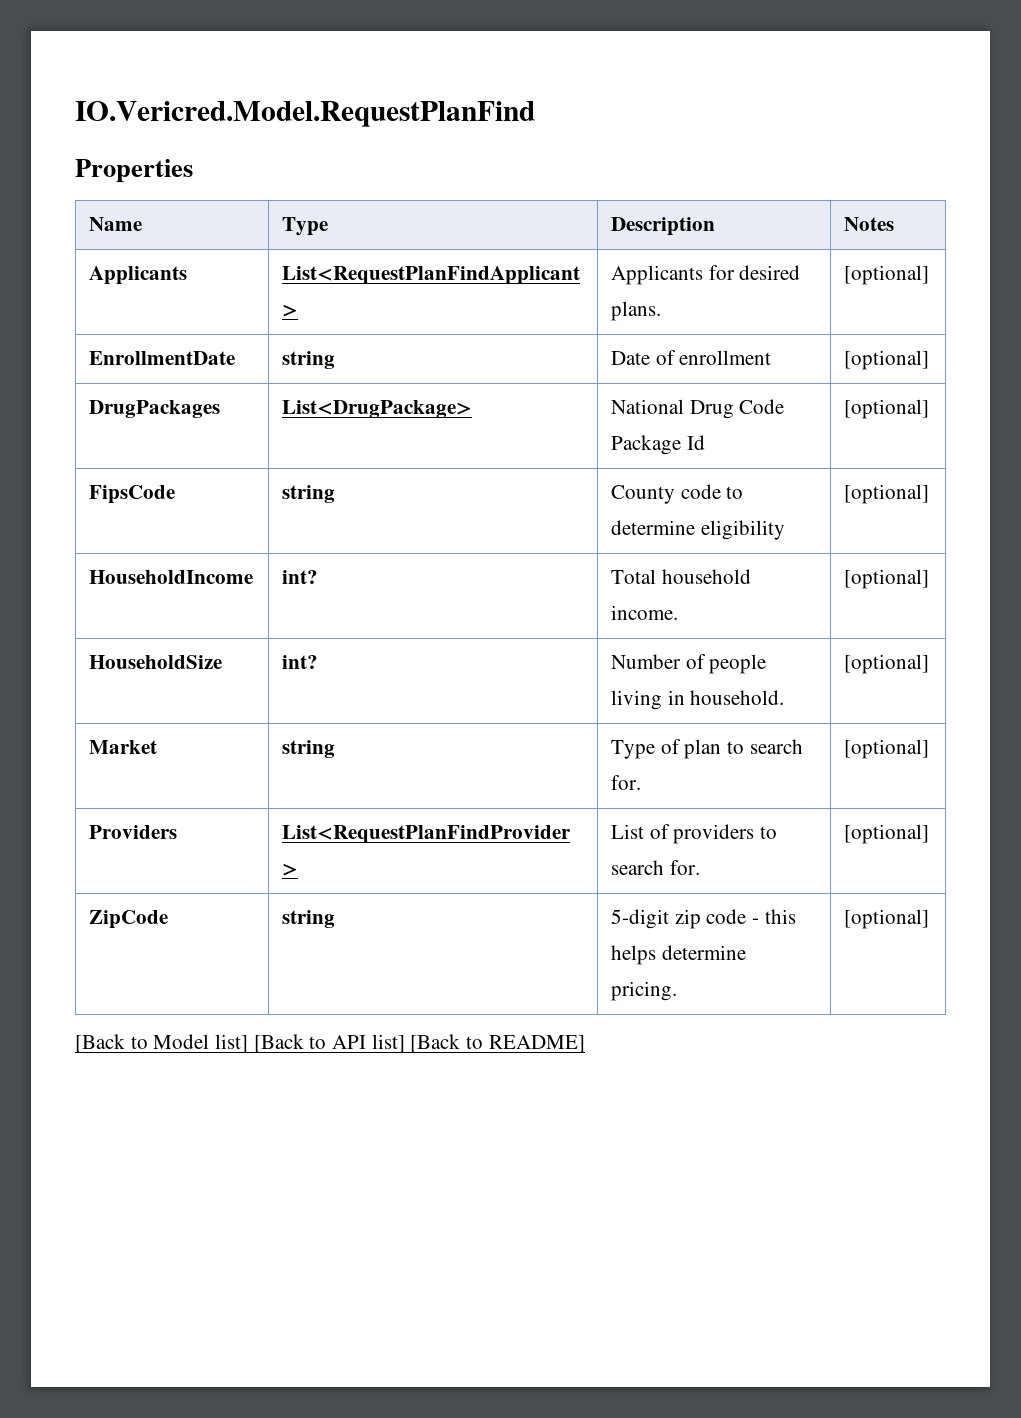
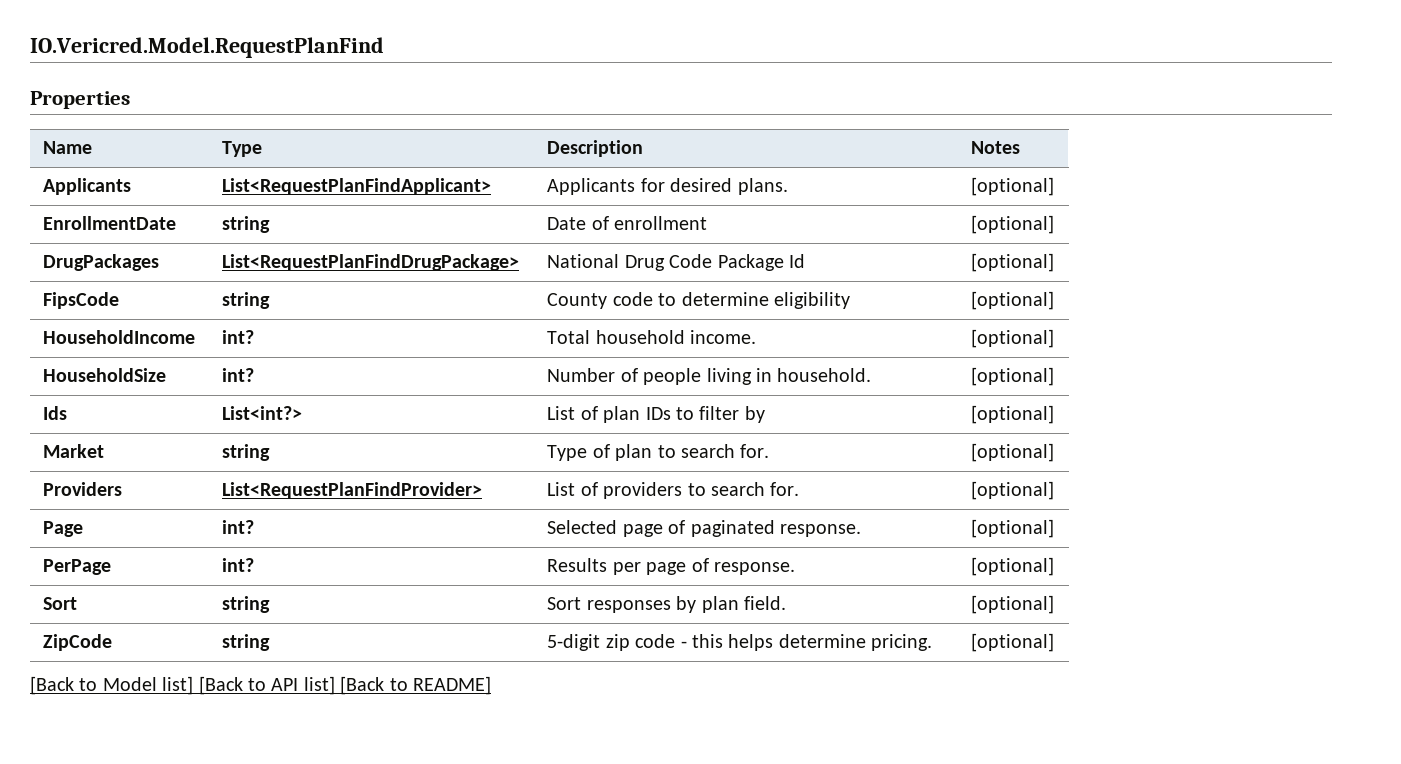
[282,400,473,418] List<DrugPackage> -> [222,254,520,271] List<RequestPlanFindDrugPackage>
(930, 664) none -> [43,406,68,420] [222,406,303,420] [547,406,765,423] [971,405,1055,424] // Ids | List<int?> | List of plan IDs to filter by | [optional]
(930, 834) none -> [43,521,84,537] [222,520,255,534] [547,520,861,537] [971,519,1055,538] [43,559,112,575] [222,558,255,572] [547,558,795,575] [971,557,1055,576] [43,597,78,610] [222,596,271,613] [547,596,786,613] [971,595,1055,614] // Page | int? | Selected page of paginated response. | [optional] // PerPage | int? | Results per page of response. | [optional] // Sort | string | Sort responses by plan field. | [optional]

